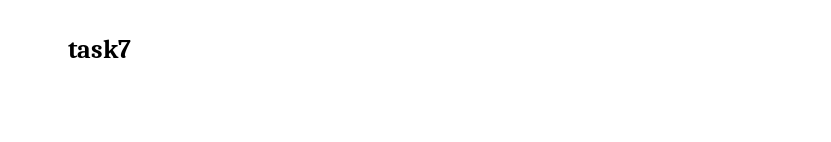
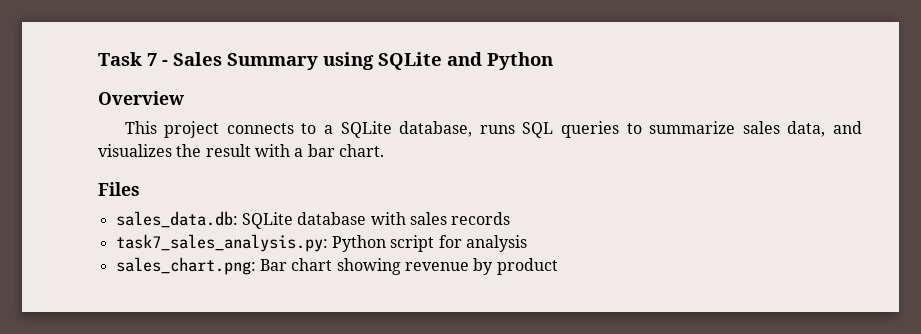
[68,39,131,58] task7 -> [98,52,553,70] [98,91,184,105] [124,121,863,138] [98,144,384,157] [98,182,140,196] [115,211,511,229] [115,234,527,252] [115,257,558,275] Task 7 - Sales Summary using SQLite and Python // Overview // This project connects to a SQLite database, runs SQL queries to summarize sales data, and visualizes the result with a bar chart. // Files // sales_data.db: SQLite database with sales records // task7_sales_analysis.py: Python script for analysis // sales_chart.png: Bar chart showing revenue by product

